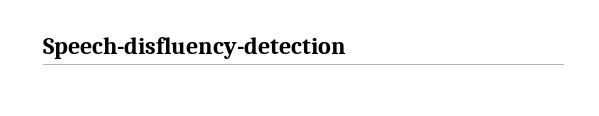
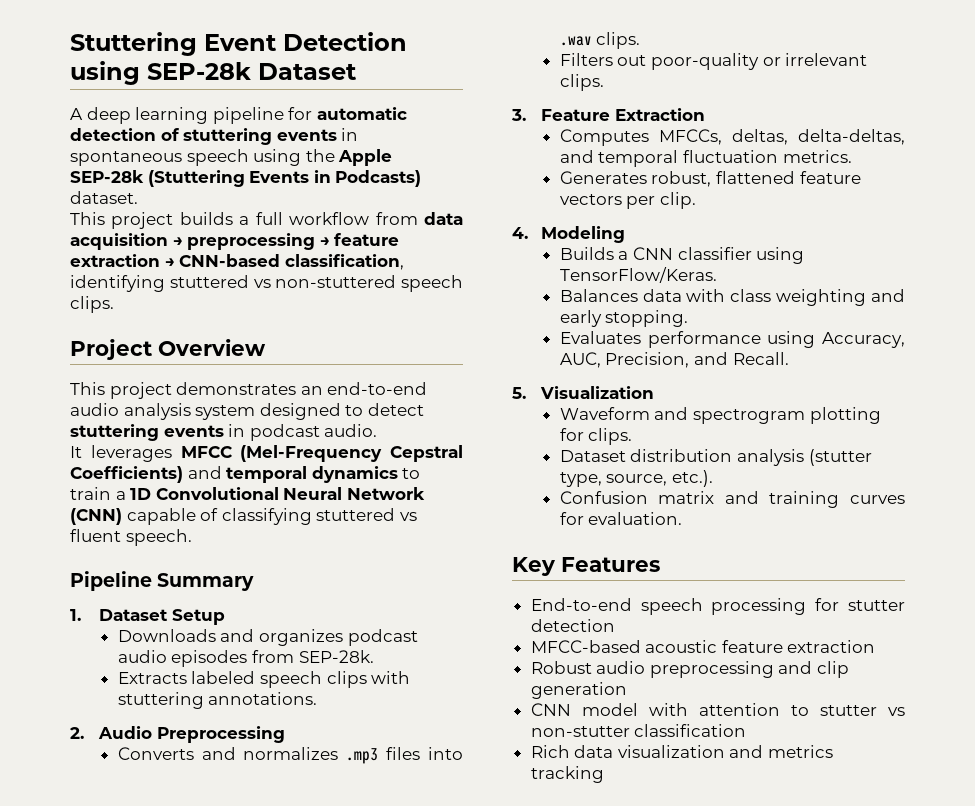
[43,37,346,59] Speech-disfluency-detection -> [70,32,407,56] [70,61,357,85] [70,107,407,124] [70,128,359,145] [70,149,393,166] [70,170,422,187] [70,191,138,204] [70,212,463,229] [70,233,400,250] [70,254,404,270] [70,275,463,292] [70,296,114,313] [70,339,266,360] [70,382,428,399] [70,403,424,420] [70,424,378,441] [70,445,463,462] [70,466,421,483] [70,487,425,500] [70,508,417,525] [70,529,192,546] [70,571,255,591] [70,609,225,625] [117,629,418,646] [117,650,374,667] [117,671,411,688] [117,692,318,709] [70,726,285,743] [117,747,463,764] [559,32,641,49] [559,53,868,70] [559,74,604,91] [511,108,705,121] [559,129,905,146] [559,150,852,167] [559,171,861,187] [559,192,696,209] [512,226,626,243] [559,247,805,264] [559,267,717,283] [559,289,905,306] [559,310,689,327] [559,331,905,348] [559,352,789,368] [512,386,655,399] [559,407,881,424] [559,428,633,445] [559,449,872,466] [559,470,713,487] [559,491,905,508] [559,512,683,525] [512,557,660,576] [530,598,905,615] [530,619,615,632] [530,640,876,653] [530,661,850,678] [530,682,627,699] [530,703,905,716] [530,724,747,737] [530,745,834,758] [530,766,604,783] Stuttering Event Detection using SEP-28k Dataset // A deep learning pipeline for automatic detection of stuttering events in spontaneous speech using the Apple SEP-28k (Stuttering Events in Podcasts) dataset. // This project builds a full workflow from data acquisition → preprocessing → feature extraction → CNN-based classification, identifying stuttered vs non-stuttered speech clips. // Project Overview // This project demonstrates an end-to-end audio analysis system designed to detect stuttering events in podcast audio. // It leverages MFCC (Mel-Frequency Cepstral Coefficients) and temporal dynamics to train a 1D Convolutional Neural Network (CNN) capable of classifying stuttered vs fluent speech. // Pipeline Summary // 1. Dataset Setup // Downloads and organizes podcast audio episodes from SEP-28k. // Extracts labeled speech clips with stuttering annotations. // 2. Audio Preprocessing // Converts and normalizes .mp3 files into .wav clips. // Filters out poor-quality or irrelevant clips. // 3. Feature Extraction // Computes MFCCs, deltas, delta-deltas, and temporal fluctuation metrics. // Generates robust, flattened feature vectors per clip. // 4. Modeling // Builds a CNN classifier using TensorFlow/Keras. // Balances data with class weighting and early stopping. // Evaluates performance using Accuracy, AUC, Precision, and Recall. // 5. Visualization // Waveform and spectrogram plotting for clips. // Dataset distribution analysis (stutter type, source, etc.). // Confusion matrix and training curves for evaluation. // Key Features // End-to-end speech processing for stutter detection // MFCC-based acoustic feature extraction // Robust audio preprocessing and clip generation // CNN model with attention to stutter vs non-stutter classification // Rich data visualization and metrics tracking

